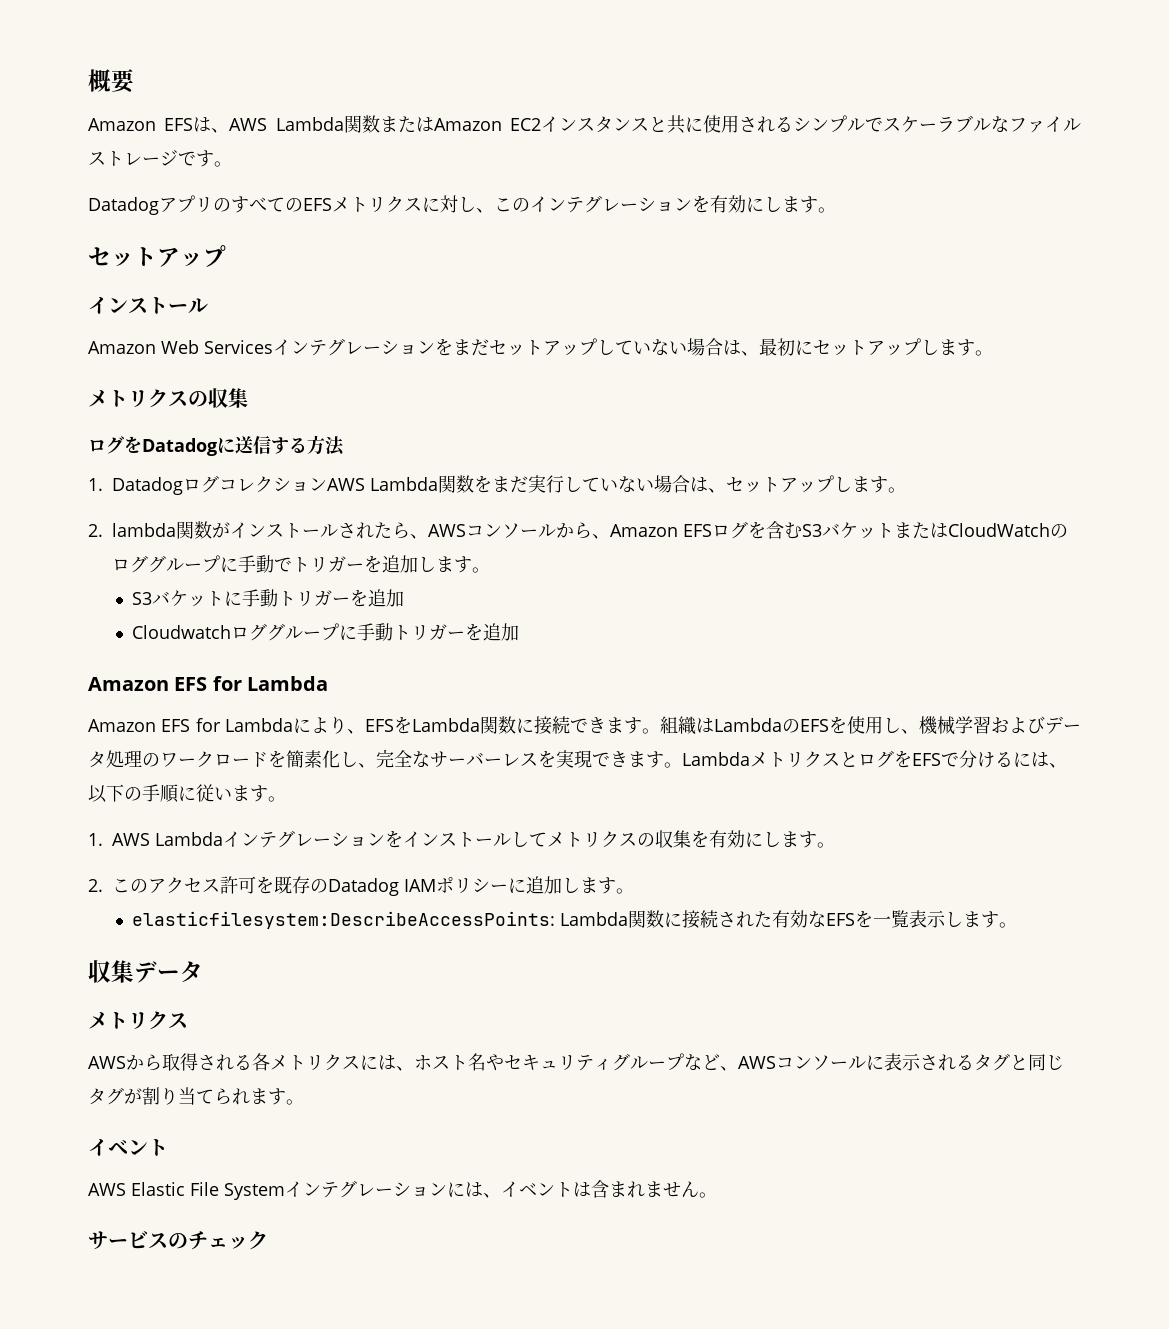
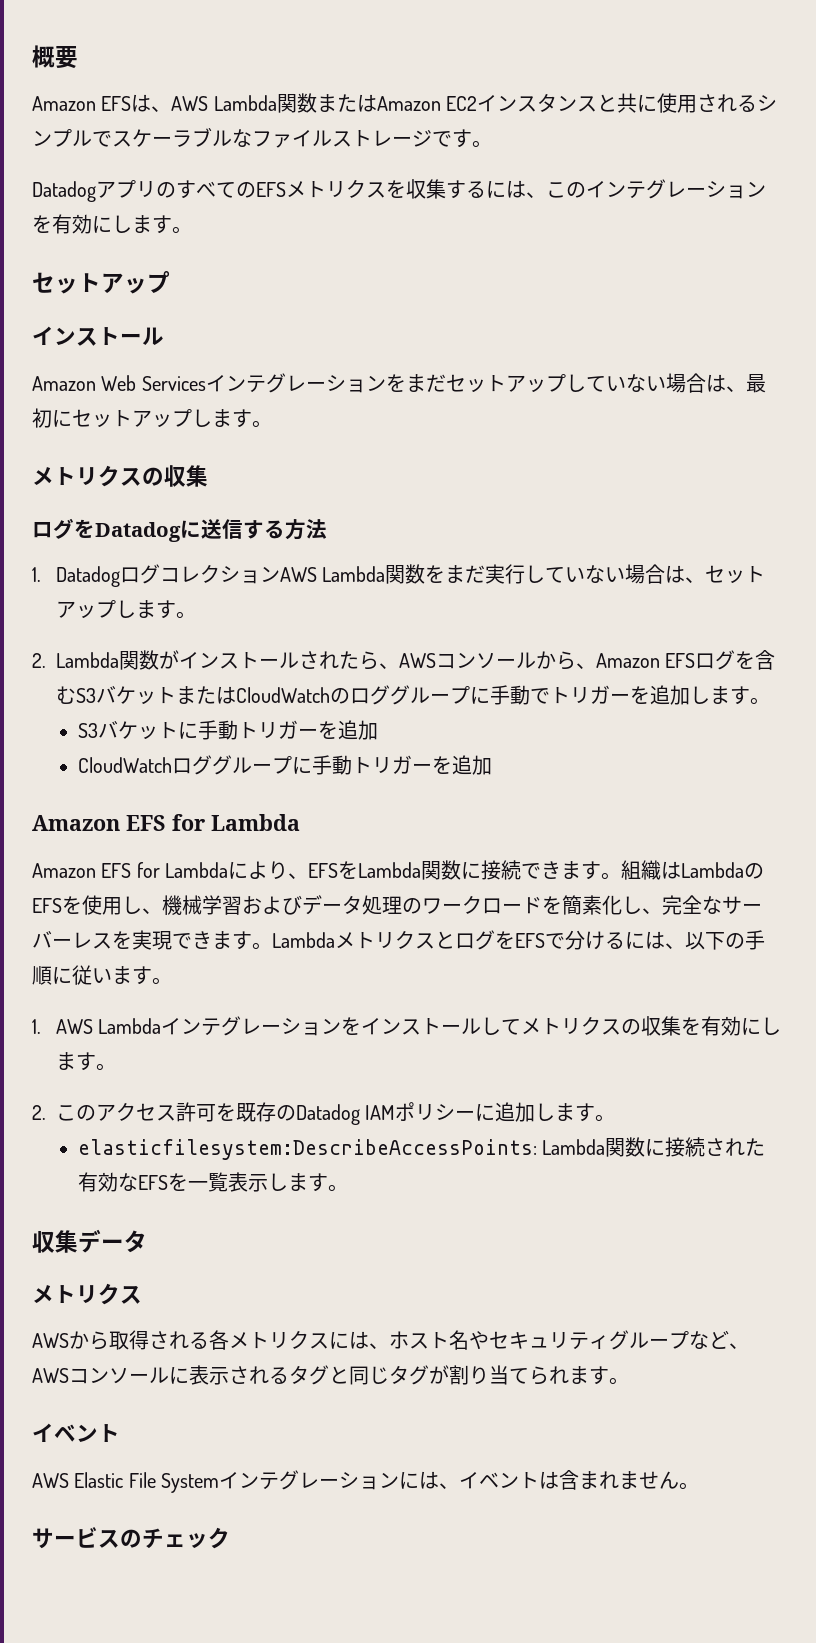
[422,195,476,213] に対し -> [386,179,526,199] を収集するには
[112,523,176,537] lambda -> [56,652,119,668] Lambda
[131,625,231,639] Cloudwatch -> [77,757,172,773] CloudWatch

